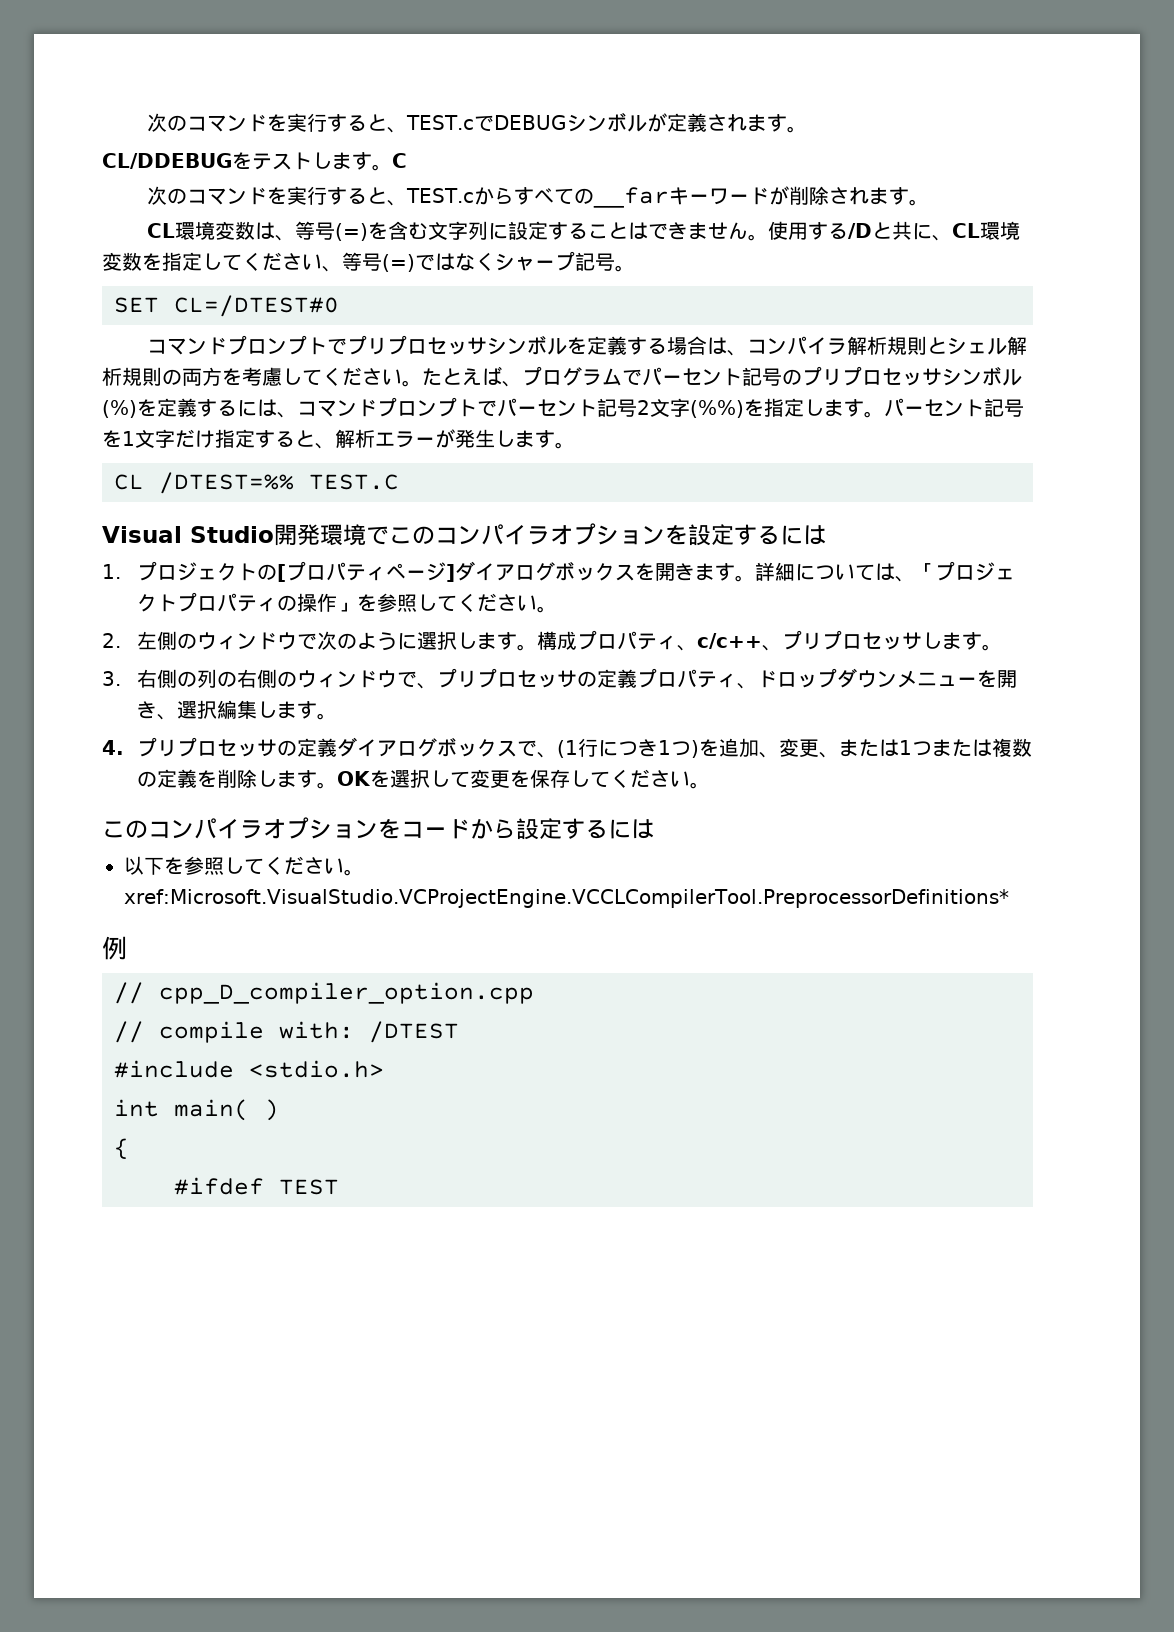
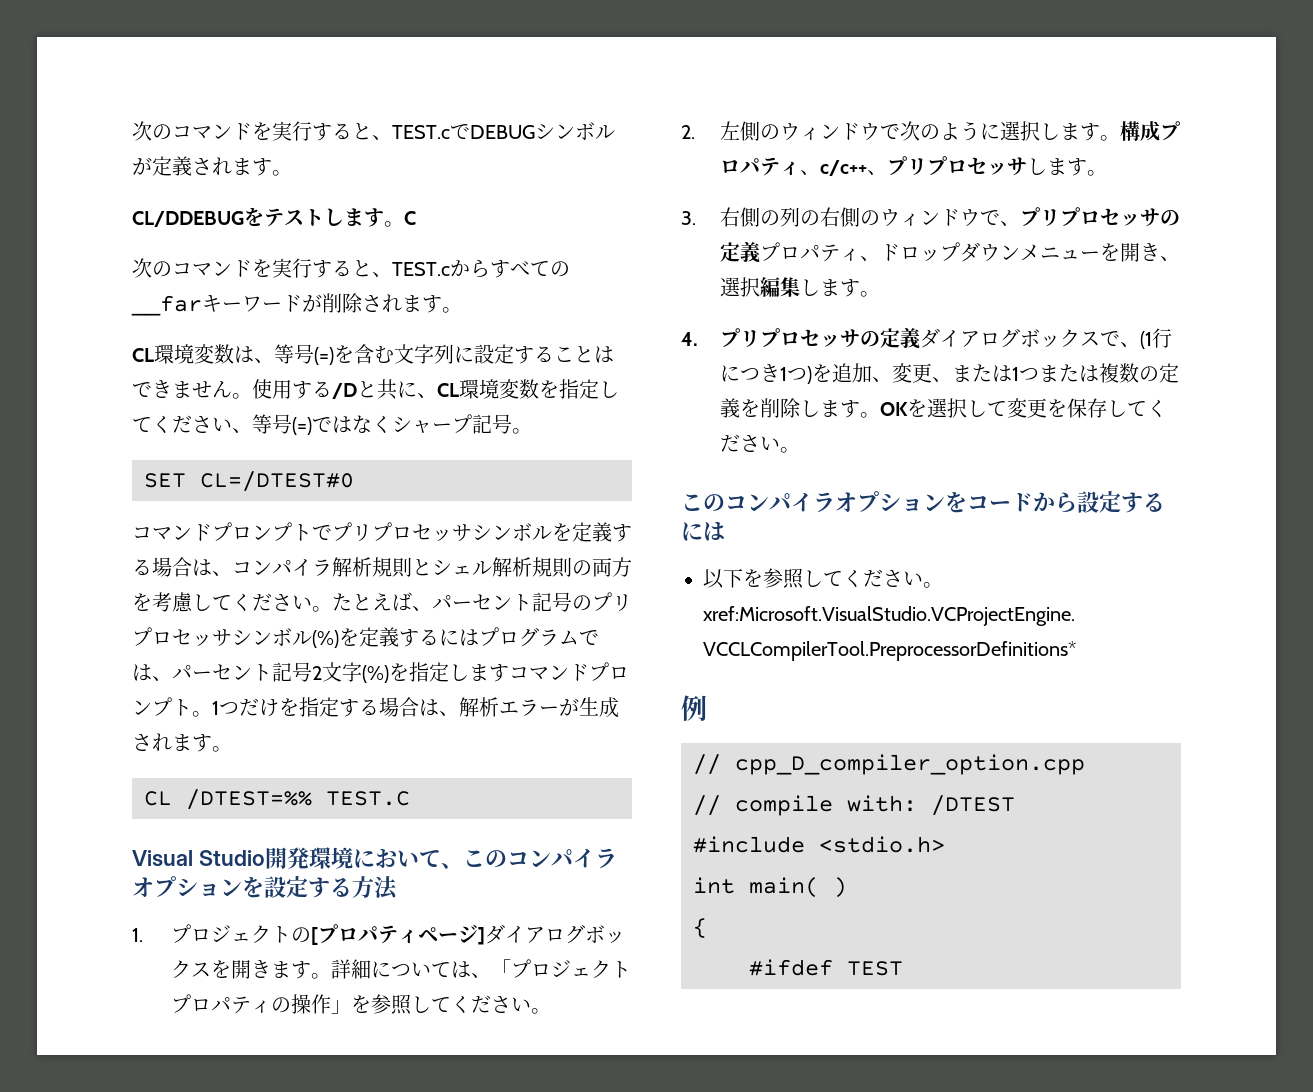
[522,366,642,386] プログラムで -> (432, 608) none
[277,397,497,418] 、コマンドプロンプトで -> [479,627,599,647] [132,664,172,681] プログラムでは、
[690,400,744,418] (%%) -> [362,665,389,683] (%)
[864,398,1024,418] [102,429,215,448] 。パーセント記号を1文字だけ -> [509,662,629,681] [132,697,299,717] コマンドプロンプト。1つだけを
[295,430,315,447] と -> [379,697,439,717] 場合は
[455,429,515,448] 発生し -> [579,697,619,718] [132,733,172,752] 生成され
[366,526,389,545] で -> [352,848,463,869] において、
[780,525,826,545] には -> [352,876,398,900] 方法

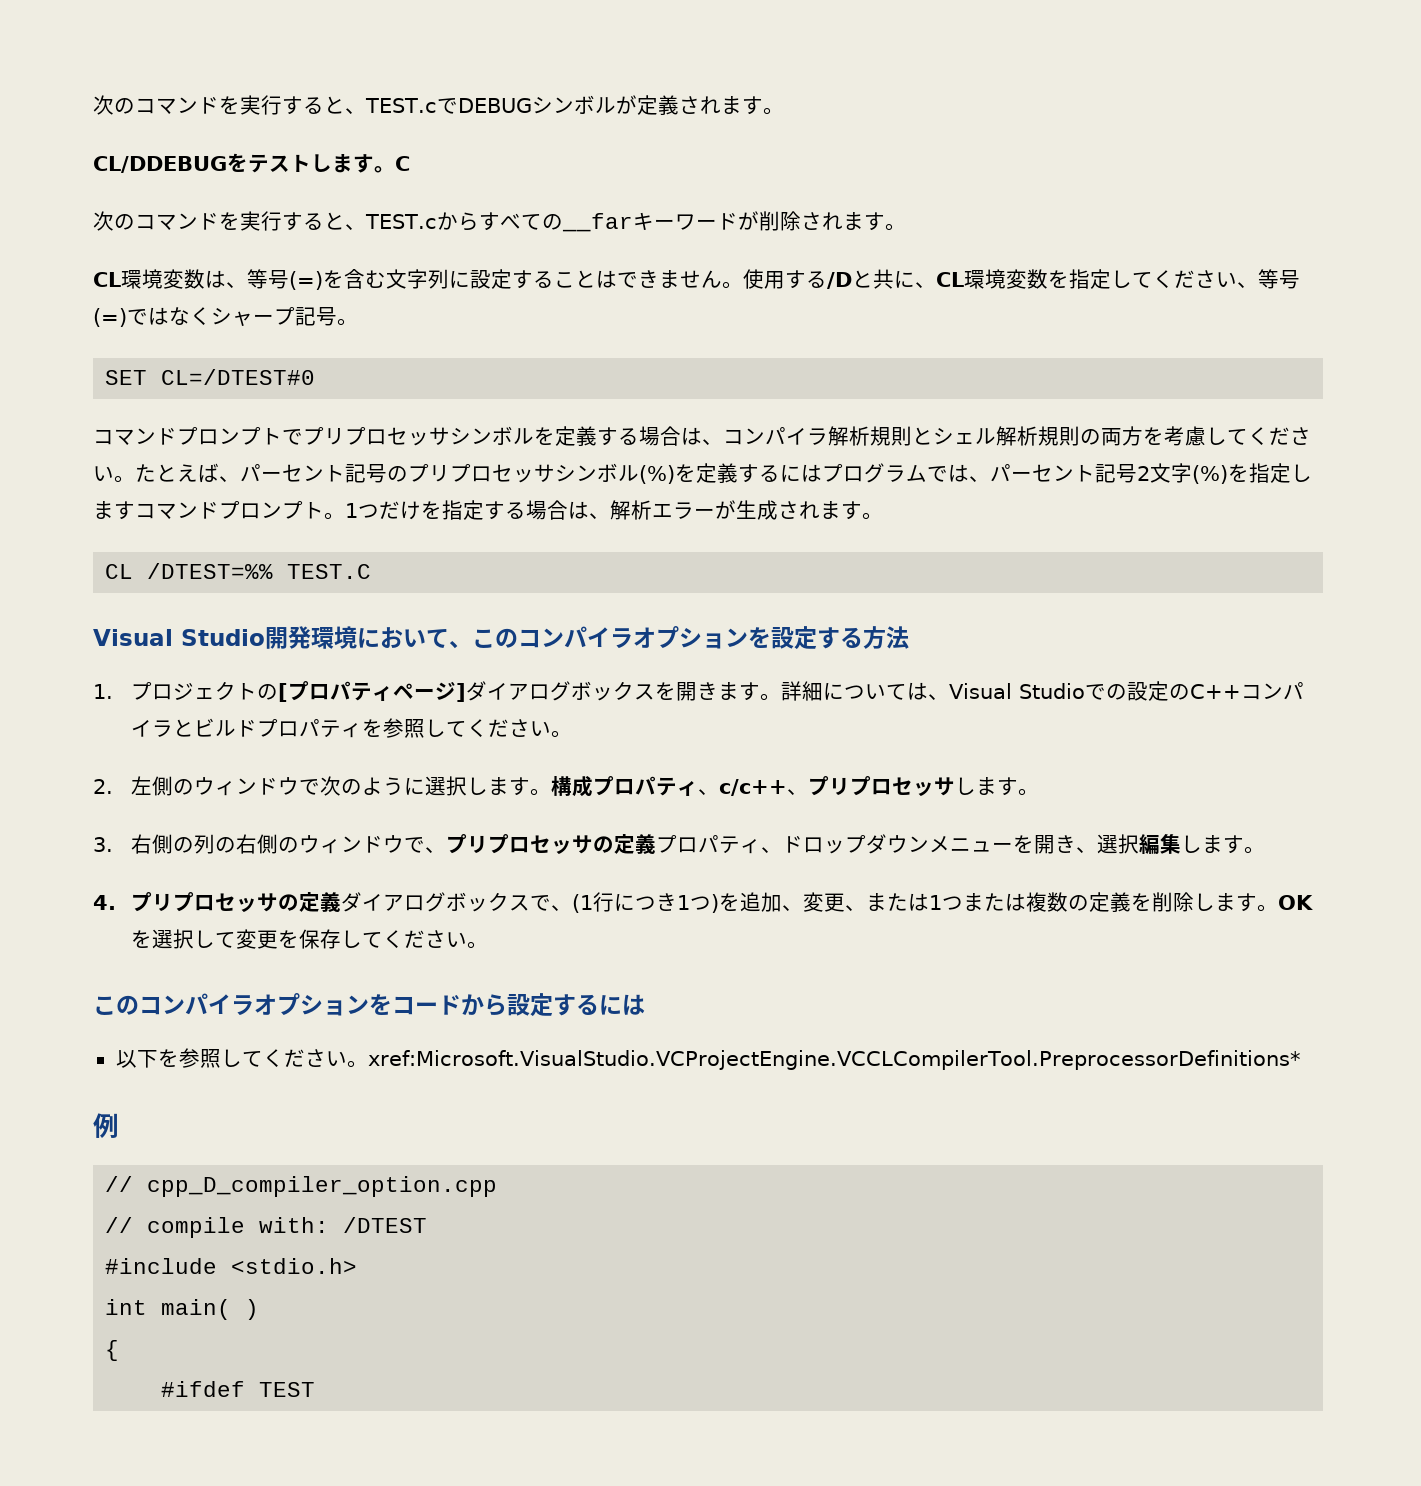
[490,959,631,978] [170,994,351,1014] 「プロジェクトプロパティの操作」 -> [948,681,1304,701] [130,718,362,738] Visual Studioでの設定のC++コンパイラとビルドプロパティ

